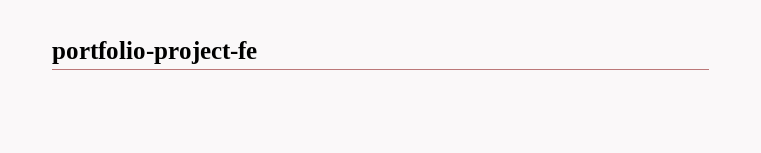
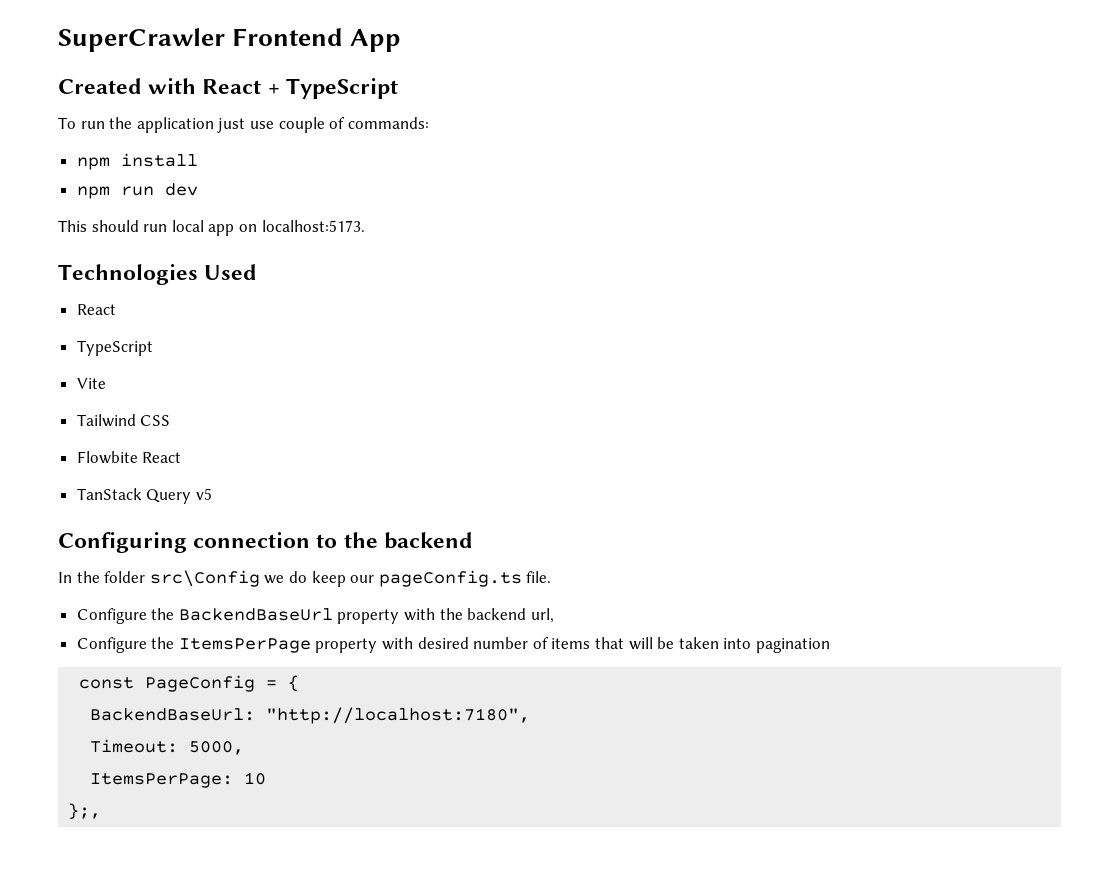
[52,41,257,64] portfolio-project-fe -> [58,28,402,52] [58,78,398,99] [58,117,429,133] [76,153,198,170] [76,183,198,199] [58,220,365,236] [58,264,258,285] [76,304,116,315] [76,340,153,356] [76,378,106,389] [76,414,171,427] [76,451,182,464] [76,488,212,504] [58,532,473,553] [58,570,552,587] [76,608,554,624] [76,637,830,653] [79,675,300,692] [90,707,531,724] [90,739,245,755] [90,772,267,788] [68,803,102,820] SuperCrawler Frontend App // Created with React + TypeScript // To run the application just use couple of commands: // npm install // npm run dev // This should run local app on localhost:5173. // Technologies Used // React // TypeScript // Vite // Tailwind CSS // Flowbite React // TanStack Query v5 // Configuring connection to the backend // In the folder src\Config we do keep our pageConfig.ts file. // Configure the BackendBaseUrl property with the backend url, // Configure the ItemsPerPage property with desired number of items that will be taken into pagination // const PageConfig = { // BackendBaseUrl: "http://localhost:7180", // Timeout: 5000, // ItemsPerPage: 10 // };,

